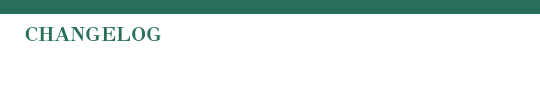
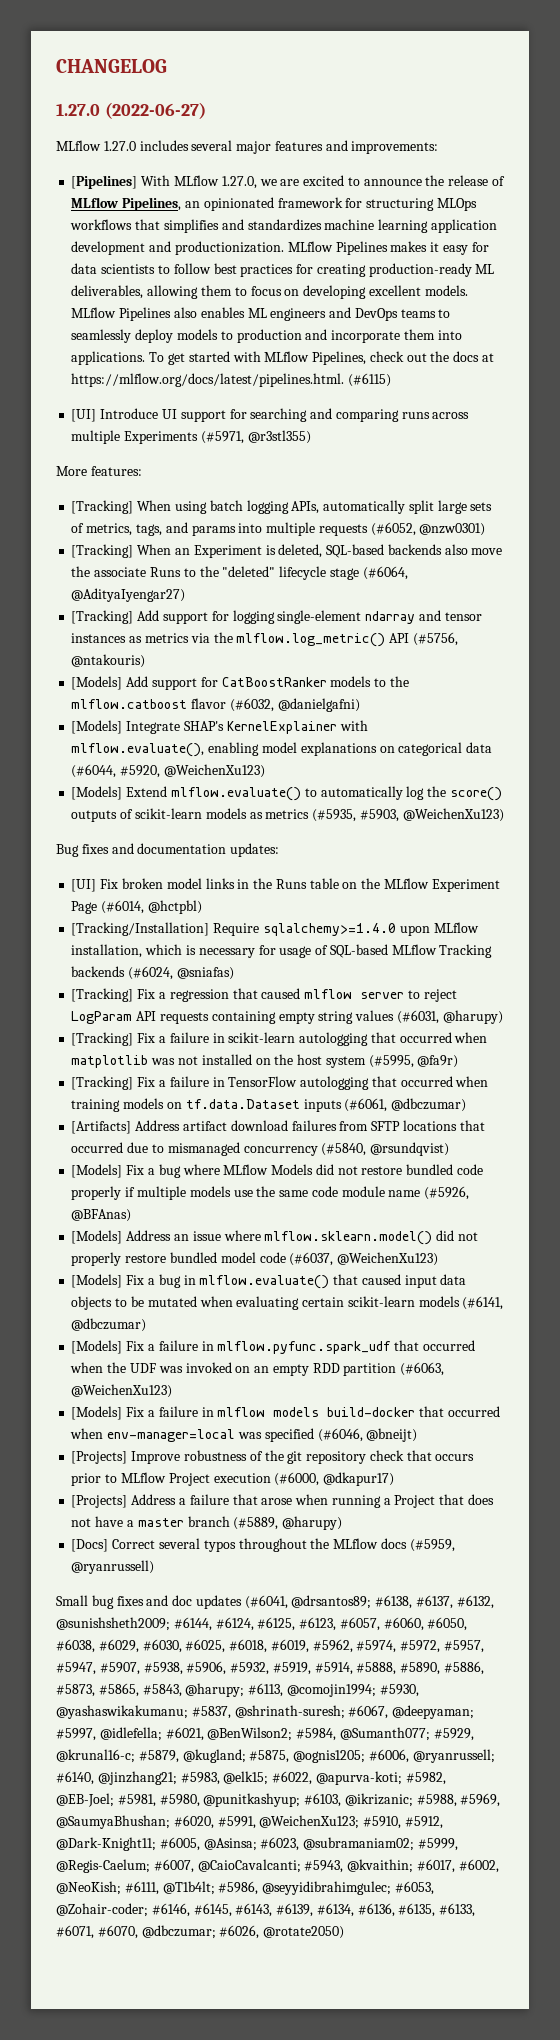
(162, 34) none -> [56,102,206,119] [56,140,439,154] [71,175,505,189] [71,197,477,211] [70,219,497,233] [71,241,489,255] [71,263,495,277] [71,285,468,299] [71,307,451,321] [71,329,462,343] [71,351,494,365] [71,373,392,387] [71,408,470,422] [71,430,311,444] [56,466,142,476] [71,500,493,514] [71,522,486,536] [71,544,503,558] [71,566,408,580] [71,588,186,602] [71,610,482,624] [71,632,458,647] [71,654,146,668] [71,676,409,690] [71,698,360,712] [71,720,368,734] [71,742,493,757] [71,764,265,778] [71,786,502,801] [71,808,504,822] [56,843,280,857] [71,878,500,892] [71,900,202,914] [71,922,479,936] [71,944,493,958] [71,966,234,980] [71,988,457,1002] [71,1010,503,1024] [71,1032,488,1046] [71,1054,459,1068] [71,1076,489,1090] [71,1098,467,1112] [71,1120,485,1134] [71,1142,450,1156] [71,1164,483,1178] [71,1186,470,1200] [71,1209,132,1222] [71,1230,478,1245] [71,1252,439,1266] [71,1274,467,1289] [71,1296,504,1310] [71,1318,147,1332] [71,1340,475,1354] [70,1362,445,1376] [71,1384,173,1398] [71,1406,500,1420] [70,1428,418,1442] [71,1450,475,1464] [71,1472,395,1486] [71,1494,494,1508] [71,1516,343,1530] [71,1538,455,1552] [71,1560,155,1574] [56,1595,494,1609] [56,1617,468,1631] [56,1639,485,1653] [56,1661,485,1675] [56,1683,419,1697] [56,1705,475,1719] [56,1727,474,1741] [56,1749,495,1763] [56,1771,446,1785] [56,1793,501,1807] [56,1815,443,1829] [56,1837,458,1851] [56,1859,499,1873] [56,1881,434,1895] [56,1903,476,1917] [56,1925,345,1939] // 1.27.0 (2022-06-27) // MLflow 1.27.0 includes several major features and improvements: // [Pipelines] With MLflow 1.27.0, we are excited to announce the release of MLflow Pipelines, an opinionated framework for structuring MLOps workflows that simplifies and standardizes machine learning application development and productionization. MLflow Pipelines makes it easy for data scientists to follow best practices for creating production-ready ML deliverables, allowing them to focus on developing excellent models. MLflow Pipelines also enables ML engineers and DevOps teams to seamlessly deploy models to production and incorporate them into applications. To get started with MLflow Pipelines, check out the docs at https://mlflow.org/docs/latest/pipelines.html. (#6115) // [UI] Introduce UI support for searching and comparing runs across multiple Experiments (#5971, @r3stl355) // More features: // [Tracking] When using batch logging APIs, automatically split large sets of metrics, tags, and params into multiple requests (#6052, @nzw0301) // [Tracking] When an Experiment is deleted, SQL-based backends also move the associate Runs to the "deleted" lifecycle stage (#6064, @AdityaIyengar27) // [Tracking] Add support for logging single-element ndarray and tensor instances as metrics via the mlflow.log_metric() API (#5756, @ntakouris) // [Models] Add support for CatBoostRanker models to the mlflow.catboost flavor (#6032, @danielgafni) // [Models] Integrate SHAP's KernelExplainer with mlflow.evaluate(), enabling model explanations on categorical data (#6044, #5920, @WeichenXu123) // [Models] Extend mlflow.evaluate() to automatically log the score() outputs of scikit-learn models as metrics (#5935, #5903, @WeichenXu123) // Bug fixes and documentation updates: // [UI] Fix broken model links in the Runs table on the MLflow Experiment Page (#6014, @hctpbl) // [Tracking/Installation] Require sqlalchemy>=1.4.0 upon MLflow installation, which is necessary for usage of SQL-based MLflow Tracking backends (#6024, @sniafas) // [Tracking] Fix a regression that caused mlflow server to reject LogParam API requests containing empty string values (#6031, @harupy) // [Tracking] Fix a failure in scikit-learn autologging that occurred when matplotlib was not installed on the host system (#5995, @fa9r) // [Tracking] Fix a failure in TensorFlow autologging that occurred when training models on tf.data.Dataset inputs (#6061, @dbczumar) // [Artifacts] Address artifact download failures from SFTP locations that occurred due to mismanaged concurrency (#5840, @rsundqvist) // [Models] Fix a bug where MLflow Models did not restore bundled code properly if multiple models use the same code module name (#5926, @BFAnas) // [Models] Address an issue where mlflow.sklearn.model() did not properly restore bundled model code (#6037, @WeichenXu123) // [Models] Fix a bug in mlflow.evaluate() that caused input data objects to be mutated when evaluating certain scikit-learn models (#6141, @dbczumar) // [Models] Fix a failure in mlflow.pyfunc.spark_udf that occurred when the UDF was invoked on an empty RDD partition (#6063, @WeichenXu123) // [Models] Fix a failure in mlflow models build-docker that occurred when env-manager=local was specified (#6046, @bneijt) // [Projects] Improve robustness of the git repository check that occurs prior to MLflow Project execution (#6000, @dkapur17) // [Projects] Address a failure that arose when running a Project that does not have a master branch (#5889, @harupy) // [Docs] Correct several typos throughout the MLflow docs (#5959, @ryanrussell) // Small bug fixes and doc updates (#6041, @drsantos89; #6138, #6137, #6132, @sunishsheth2009; #6144, #6124, #6125, #6123, #6057, #6060, #6050, #6038, #6029, #6030, #6025, #6018, #6019, #5962, #5974, #5972, #5957, #5947, #5907, #5938, #5906, #5932, #5919, #5914, #5888, #5890, #5886, #5873, #5865, #5843, @harupy; #6113, @comojin1994; #5930, @yashaswikakumanu; #5837, @shrinath-suresh; #6067, @deepyaman; #5997, @idlefella; #6021, @BenWilson2; #5984, @Sumanth077; #5929, @krunal16-c; #5879, @kugland; #5875, @ognis1205; #6006, @ryanrussell; #6140, @jinzhang21; #5983, @elk15; #6022, @apurva-koti; #5982, @EB-Joel; #5981, #5980, @punitkashyup; #6103, @ikrizanic; #5988, #5969, @SaumyaBhushan; #6020, #5991, @WeichenXu123; #5910, #5912, @Dark-Knight11; #6005, @Asinsa; #6023, @subramaniam02; #5999, @Regis-Caelum; #6007, @CaioCavalcanti; #5943, @kvaithin; #6017, #6002, @NeoKish; #6111, @T1b4lt; #5986, @seyyidibrahimgulec; #6053, @Zohair-coder; #6146, #6145, #6143, #6139, #6134, #6136, #6135, #6133, #6071, #6070, @dbczumar; #6026, @rotate2050)

